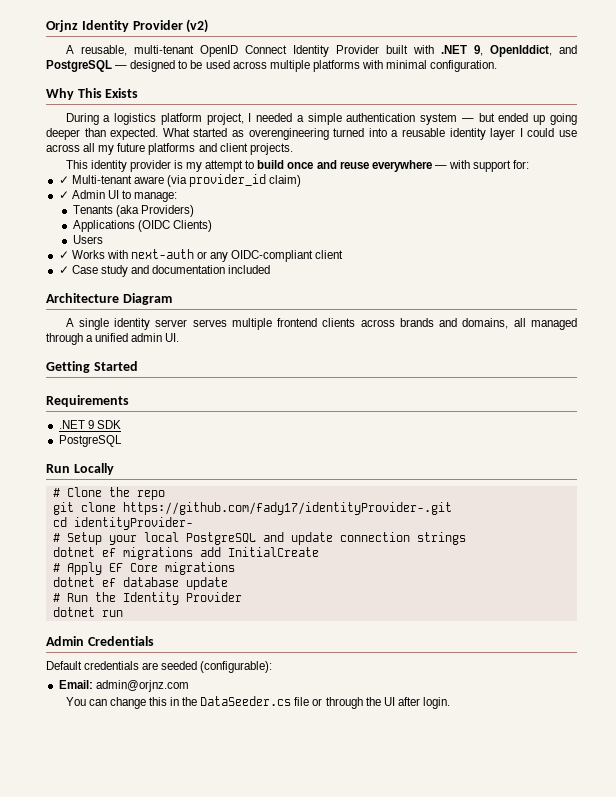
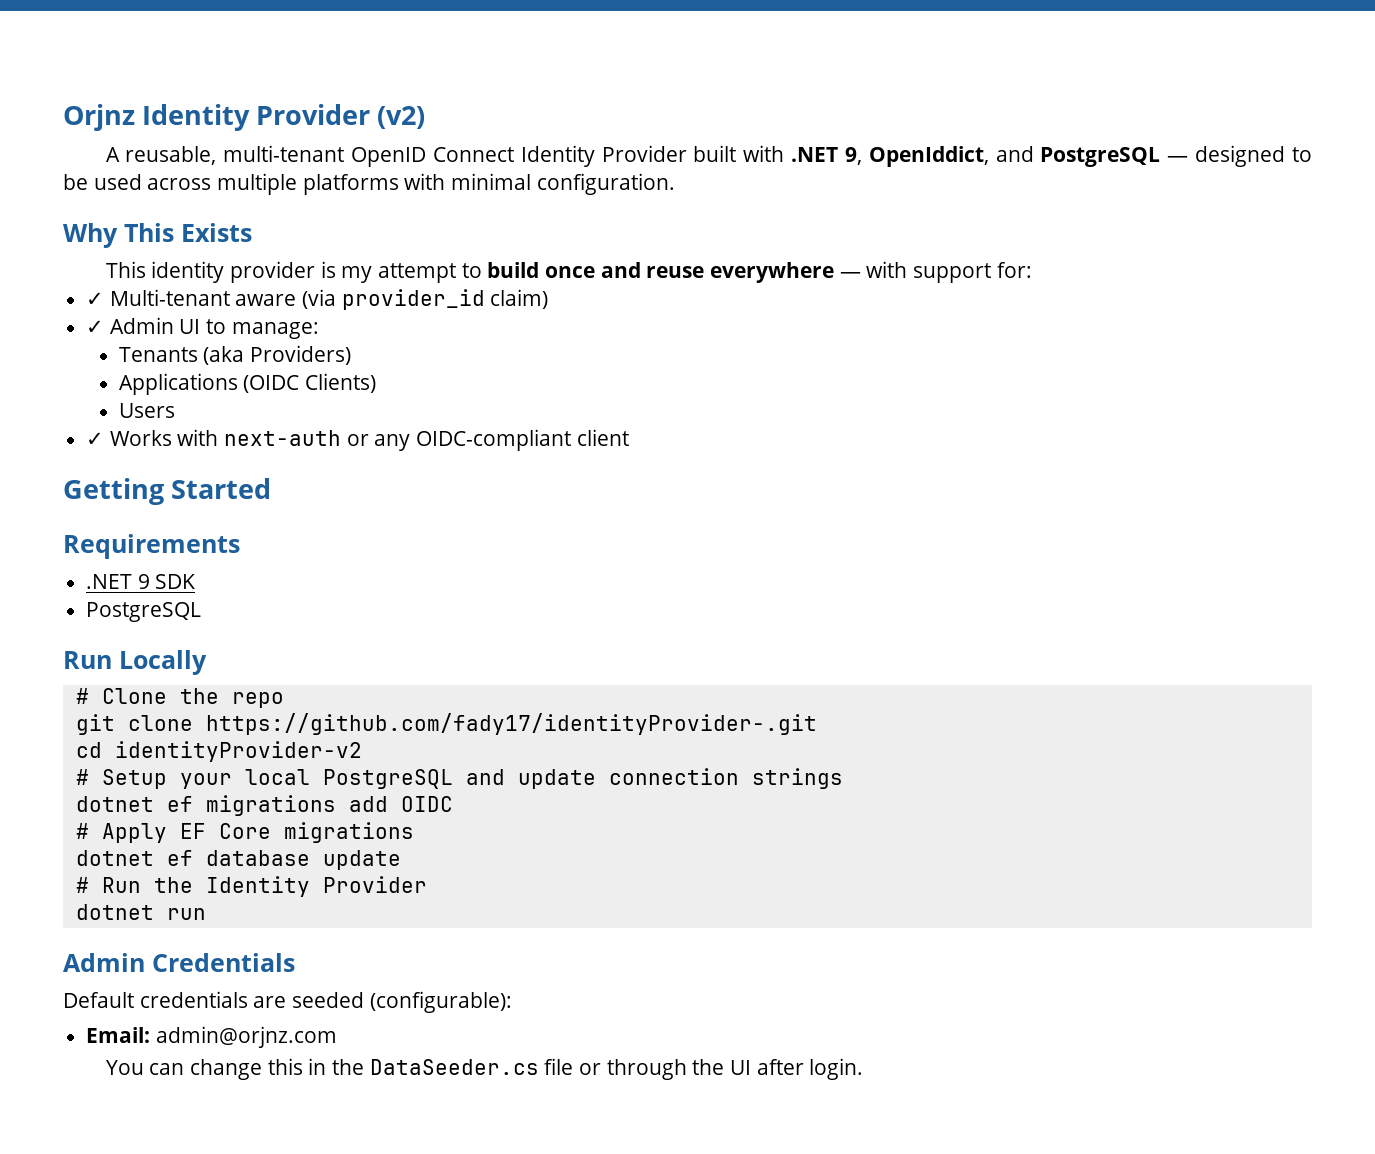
[65,113,577,125] [46,128,578,140] [46,143,293,155] // During a logistics platform project, I needed a simple authentication system — but ended up going deeper than expected. What started as overengineering turned into a reusable identity layer I could use across all my future platforms and client projects. -> (252, 232) none
[58,265,271,277] [46,293,172,305] [65,318,577,330] [46,333,180,345] // ✓ Case study and documentation included // Architecture Diagram // A single identity server serves multiple frontend clients across brands and domains, all managed through a unified admin UI. -> (629, 437) none
[73,517,193,530] identityProvider- -> [114,741,362,762] identityProvider-v2
[227,547,319,557] InitialCreate -> [400,796,453,812] OIDC

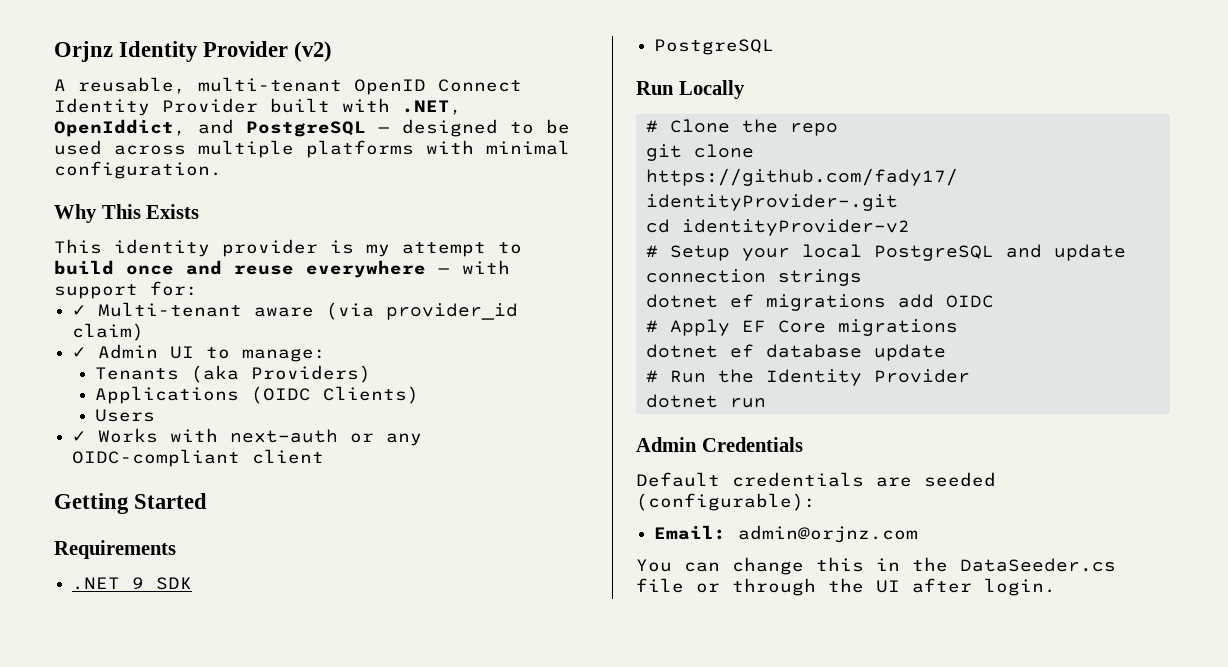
[791,147,862,165] .NET 9, -> [402,100,462,115] .NET,

